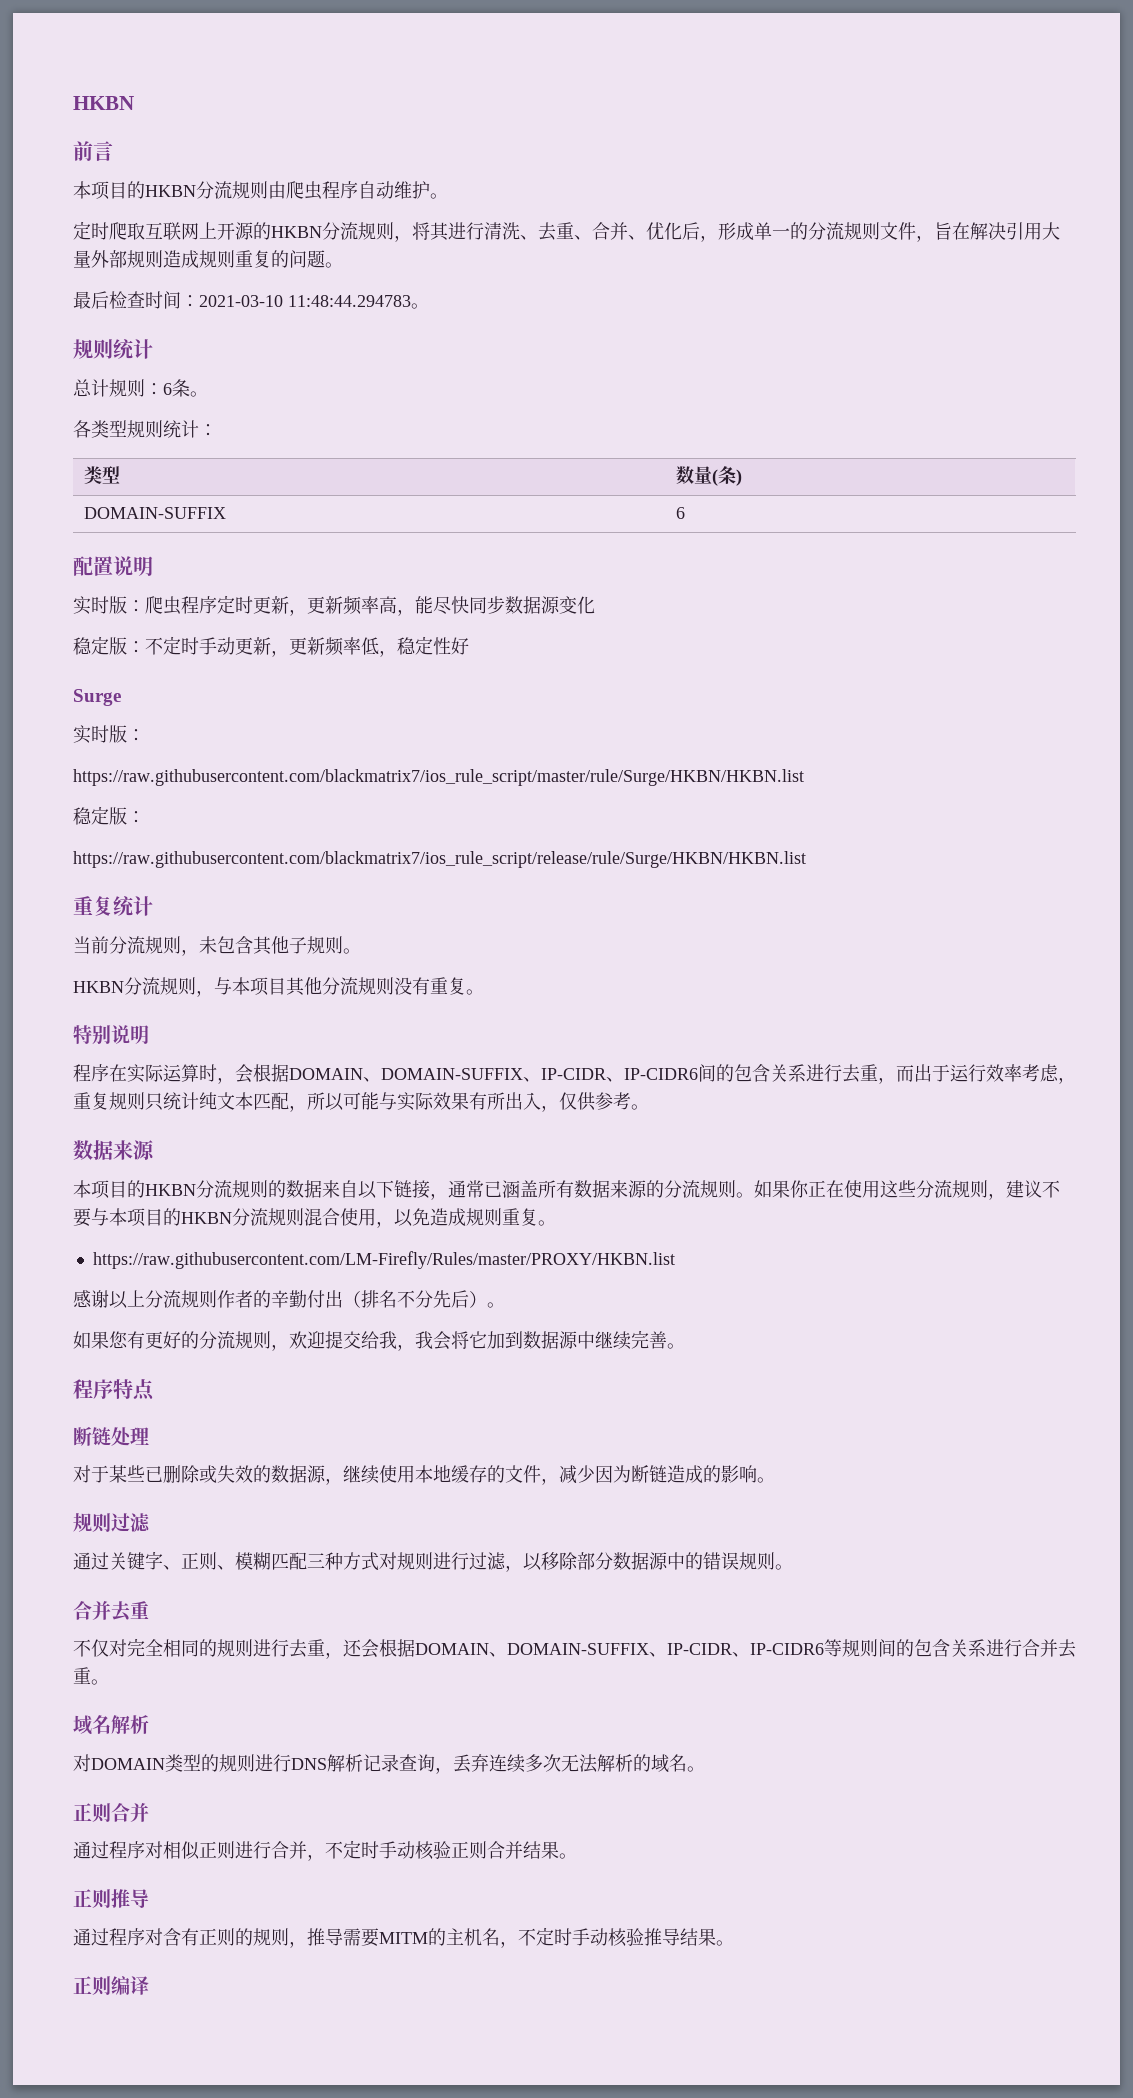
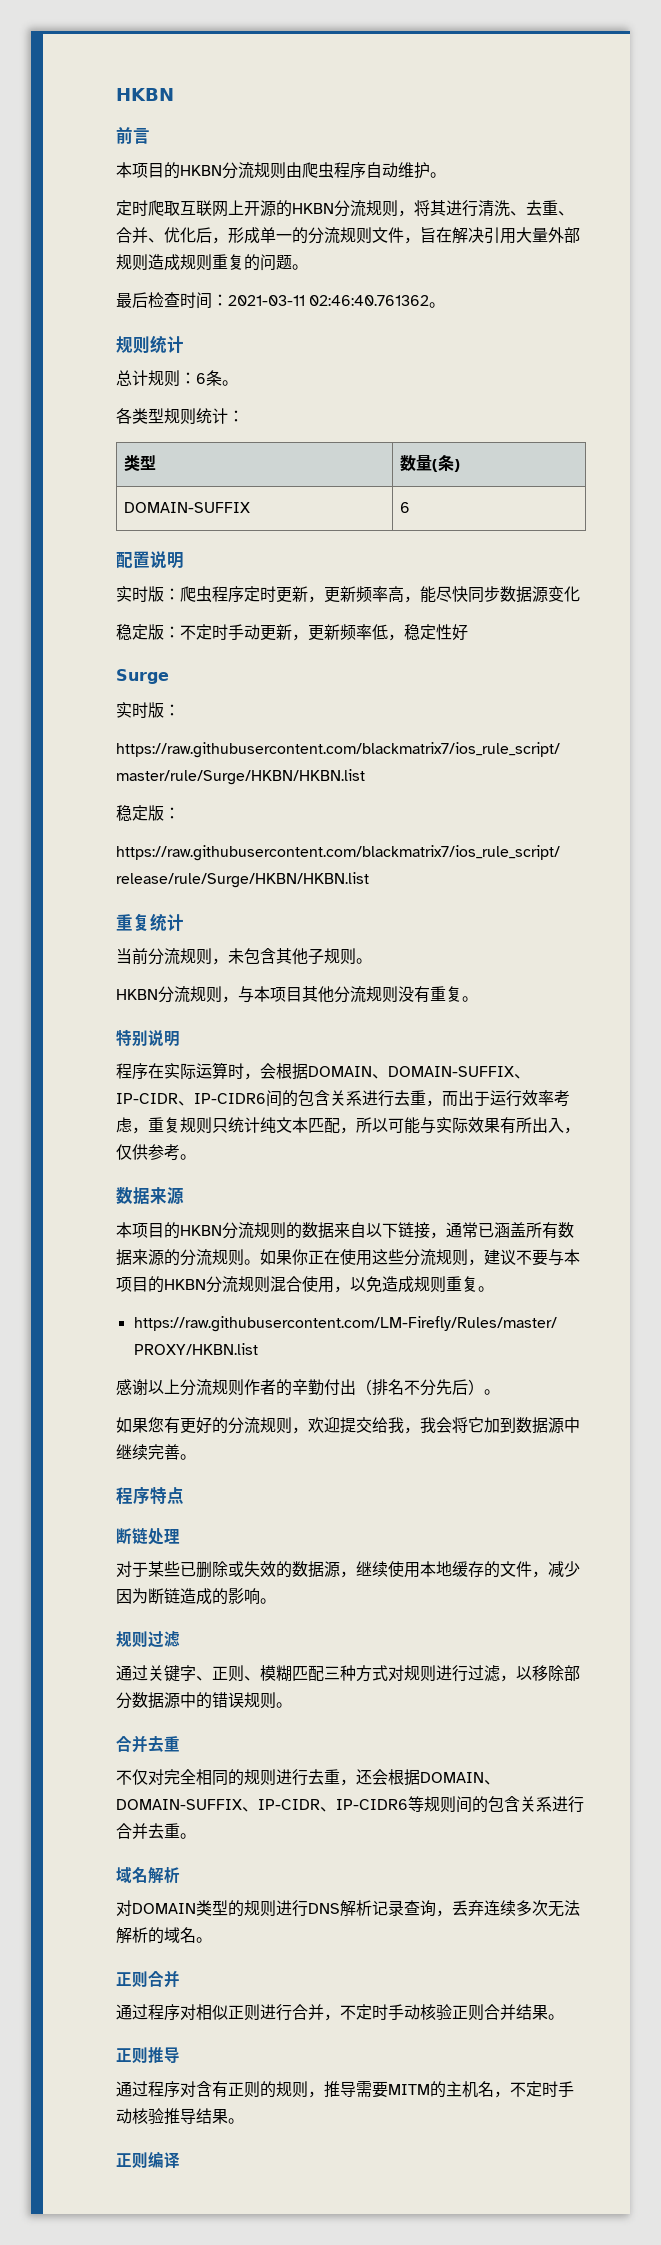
[199,295,411,307] 2021-03-10 11:48:44.294783 -> [228,295,430,306] 2021-03-11 02:46:40.761362

